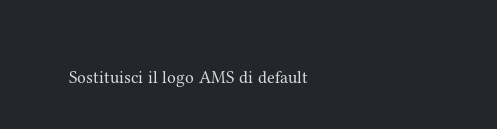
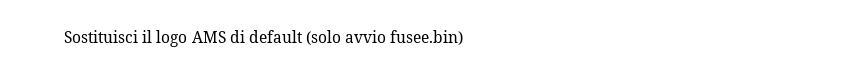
(308, 77) none -> [306,30,464,45] (solo avvio fusee.bin)

